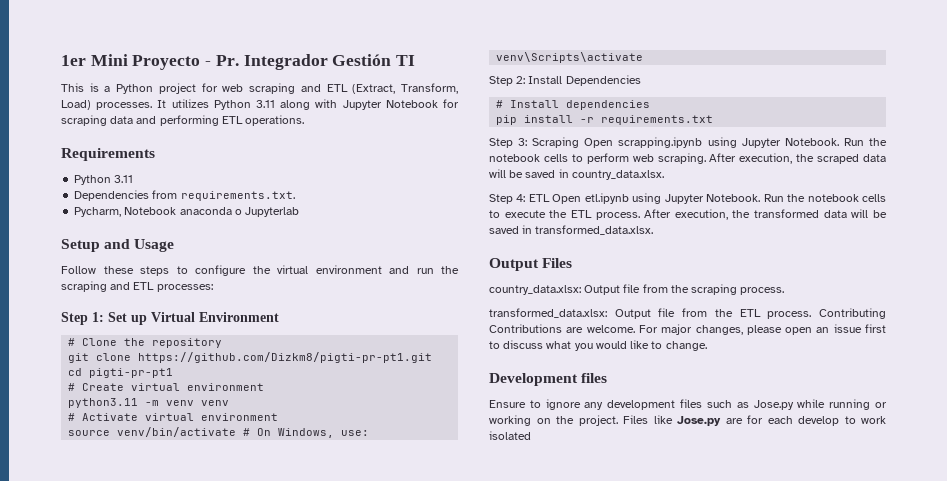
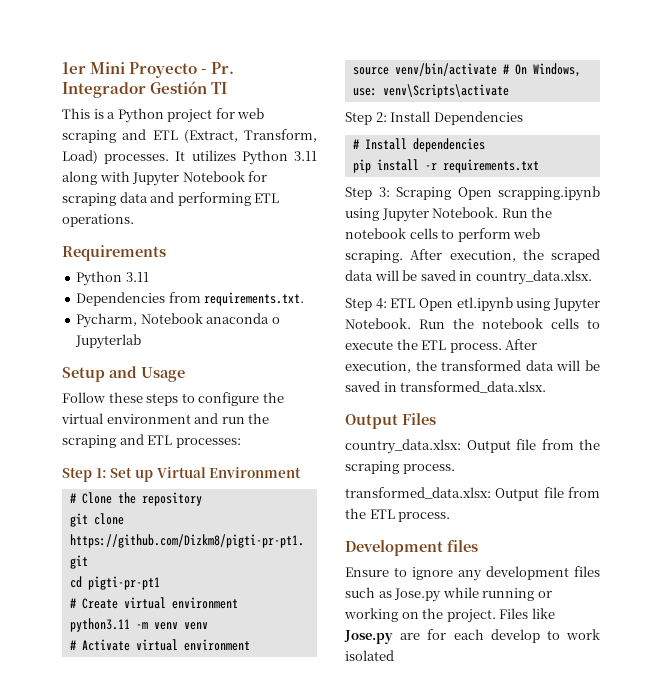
[819,308,886,319] [489,324,886,335] [489,340,707,351] Contributing Contributions are welcome. For major changes, please open an issue first to discuss what you would like to change. -> (451, 517) none

